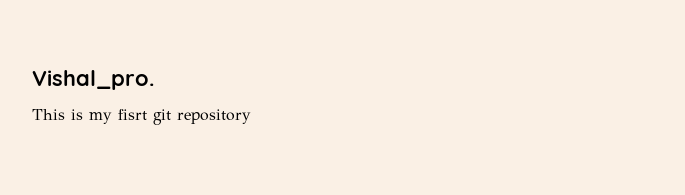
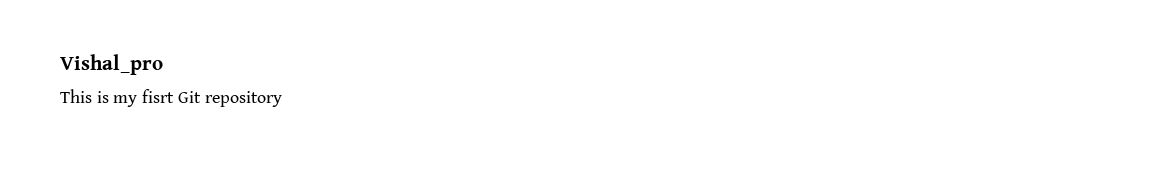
[32,70,154,90] Vishal_pro. -> [60,54,163,75] Vishal_pro
[153,109,171,125] git -> [177,91,201,103] Git

